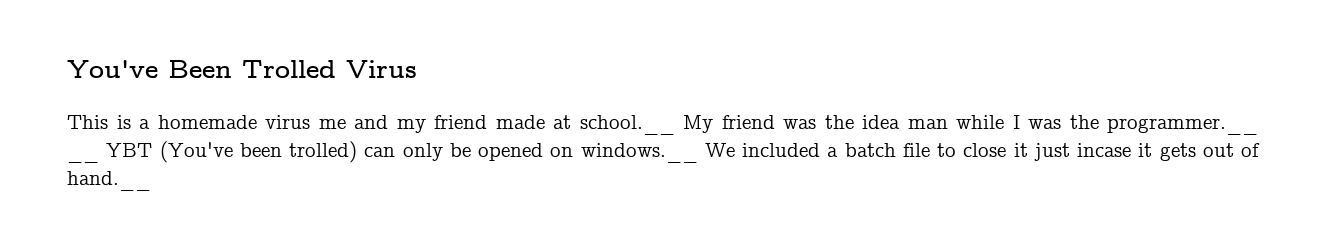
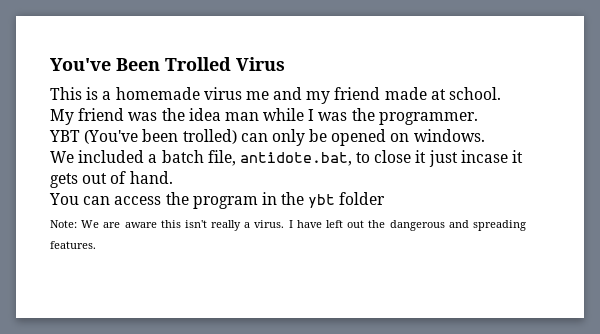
[579,115,675,135] school.__ -> [449,87,502,100] school. //
[1107,118,1258,135] [67,157,99,163] programmer.__ __ -> [378,112,478,125] programmer. //
[580,143,698,163] windows.__ -> [413,129,485,142] windows. //
[902,143,930,157] file -> [207,150,352,166] file, antidote.bat,
[67,171,151,191] hand.__ -> [129,171,173,184] [49,192,386,209] [50,220,526,231] [50,241,96,249] hand. // You can access the program in the ybt folder // Note: We are aware this isn't really a virus. I have left out the dangerous and spreading features.

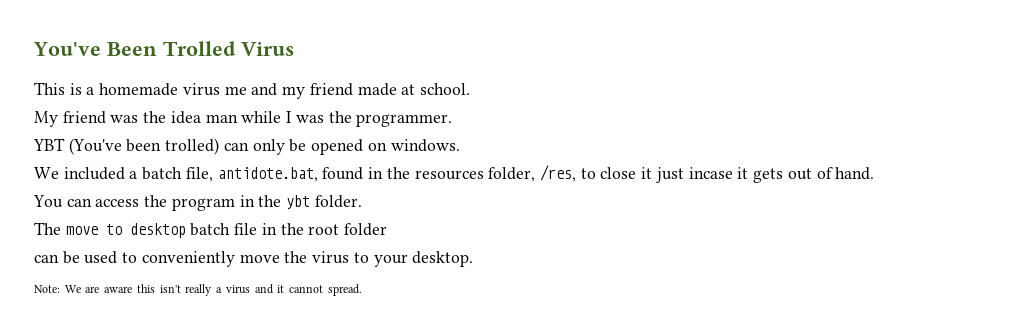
(352, 159) none -> [322,165,576,182] found in the resources folder, /res,
[339,192,386,205] folder -> [314,195,362,208] [34,222,388,238] [34,251,474,267] folder. // The move to desktop batch file in the root folder // can be used to conveniently move the virus to your desktop.
[254,220,526,231] [50,241,96,249] virus. I have left out the dangerous and spreading features. -> [225,284,362,296] virus and it cannot spread.

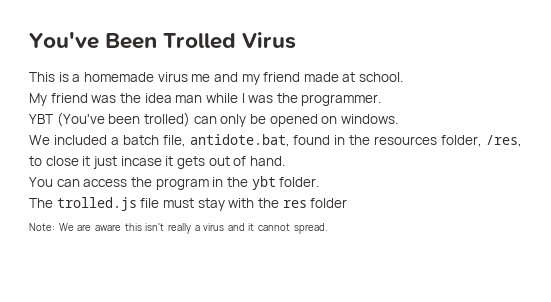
[65,223,388,238] [34,251,474,267] move to desktop batch file in the root folder // can be used to conveniently move the virus to your desktop. -> [56,197,348,211] trolled.js file must stay with the res folder

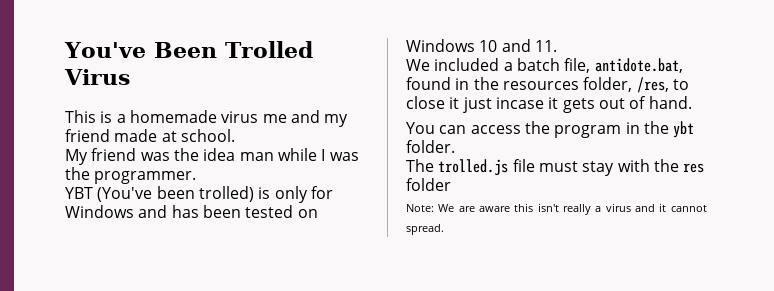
[193,114,398,127] can only be opened on windows. -> [258,186,333,203] [65,205,318,218] [406,39,557,52] is only for Windows and has been tested on Windows 10 and 11.

